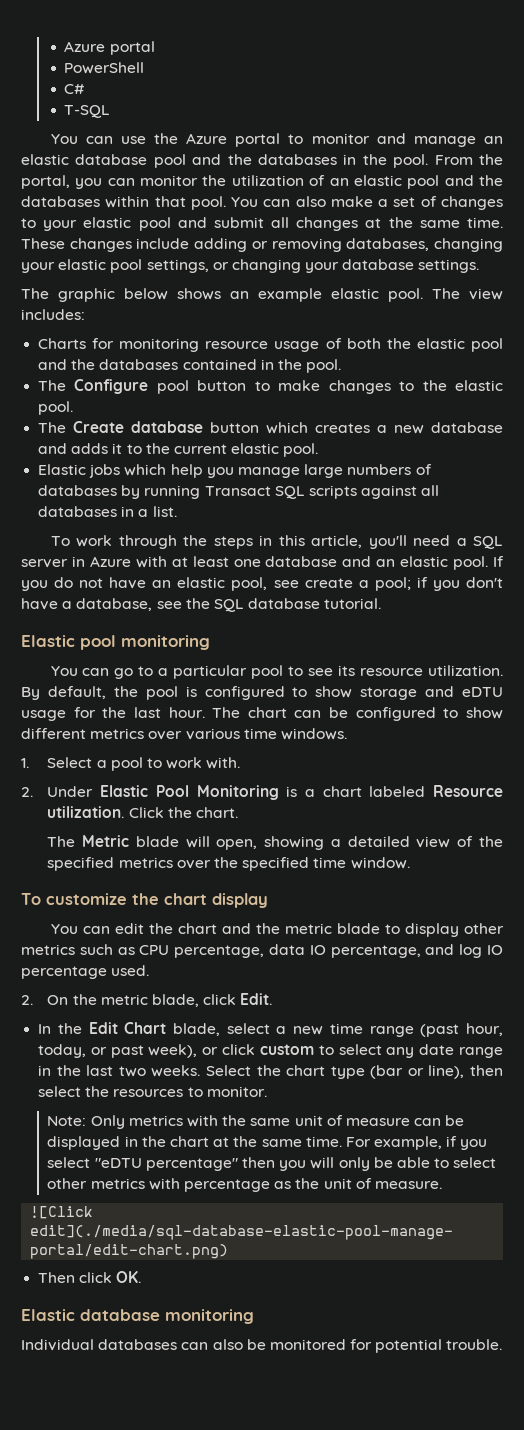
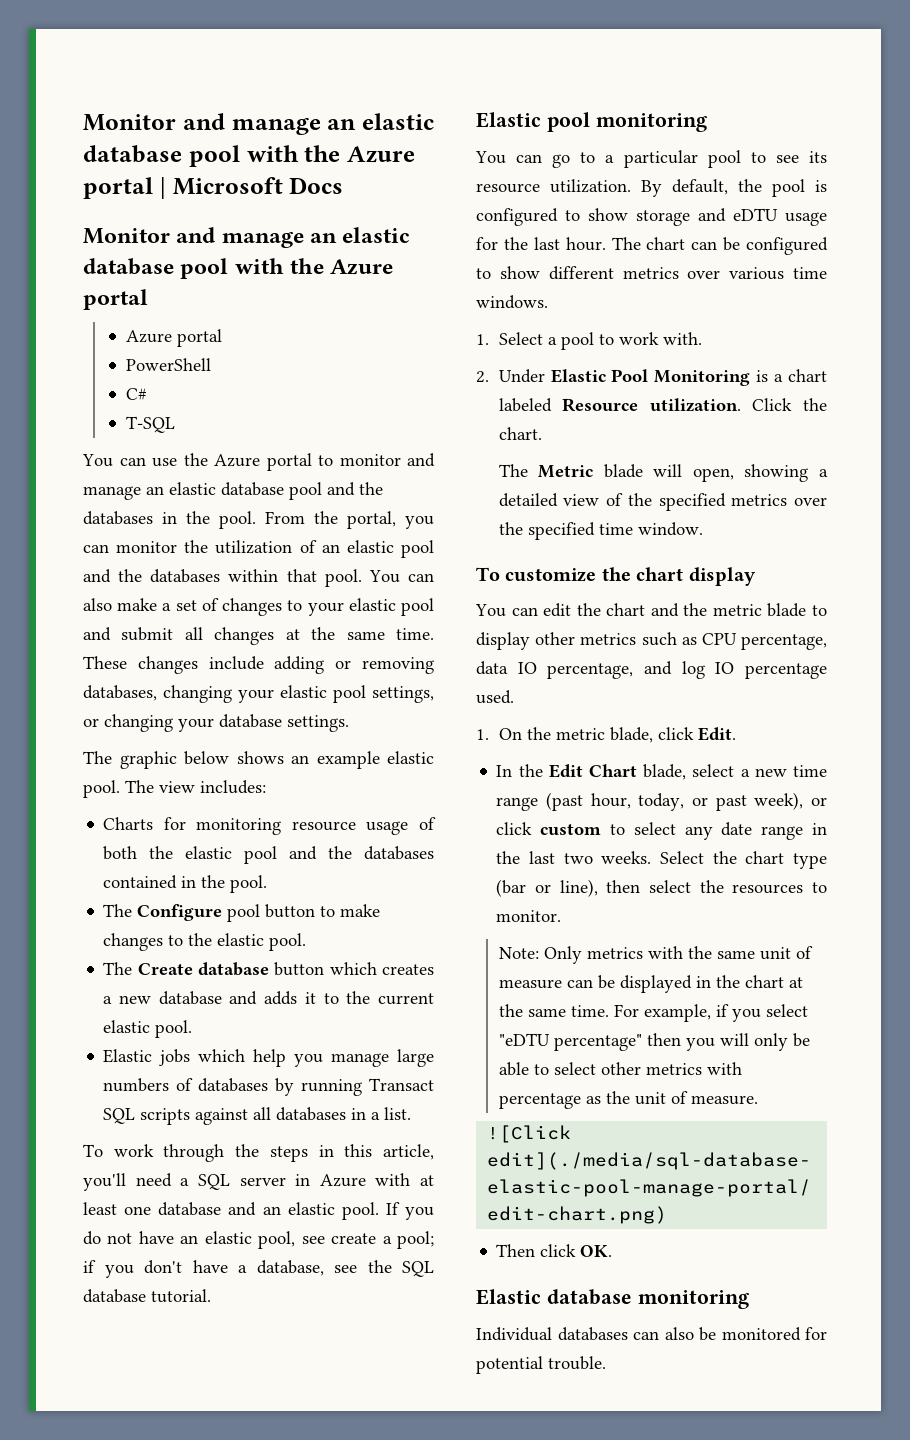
(64, 46) none -> [83,113,434,135] [83,145,415,167] [83,177,344,199] [83,227,411,248] [83,258,394,279] [83,289,148,310] Monitor and manage an elastic database pool with the Azure portal | Microsoft Docs // Monitor and manage an elastic database pool with the Azure portal //
[21,995,33,1005] 2. -> [476,729,489,740] 1.

